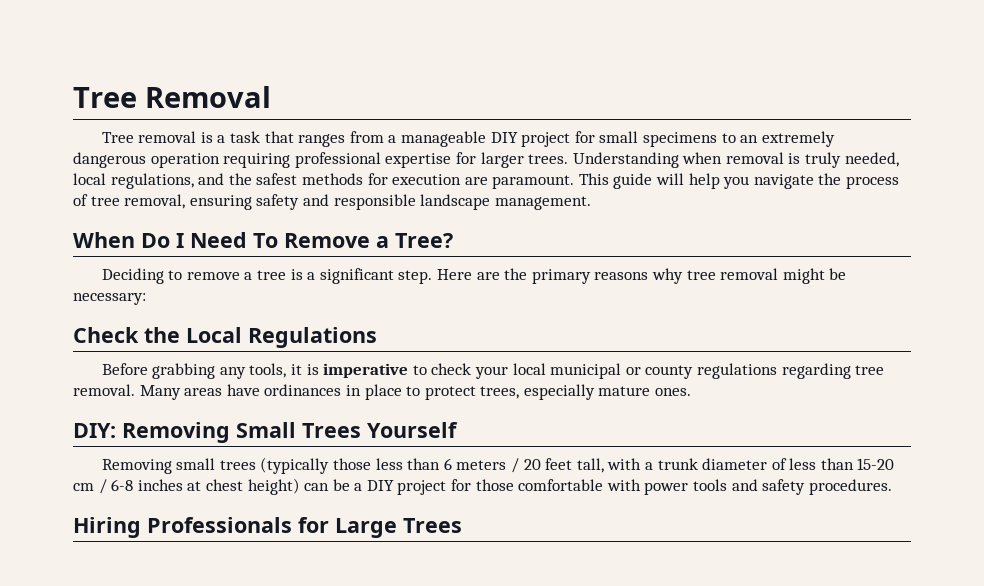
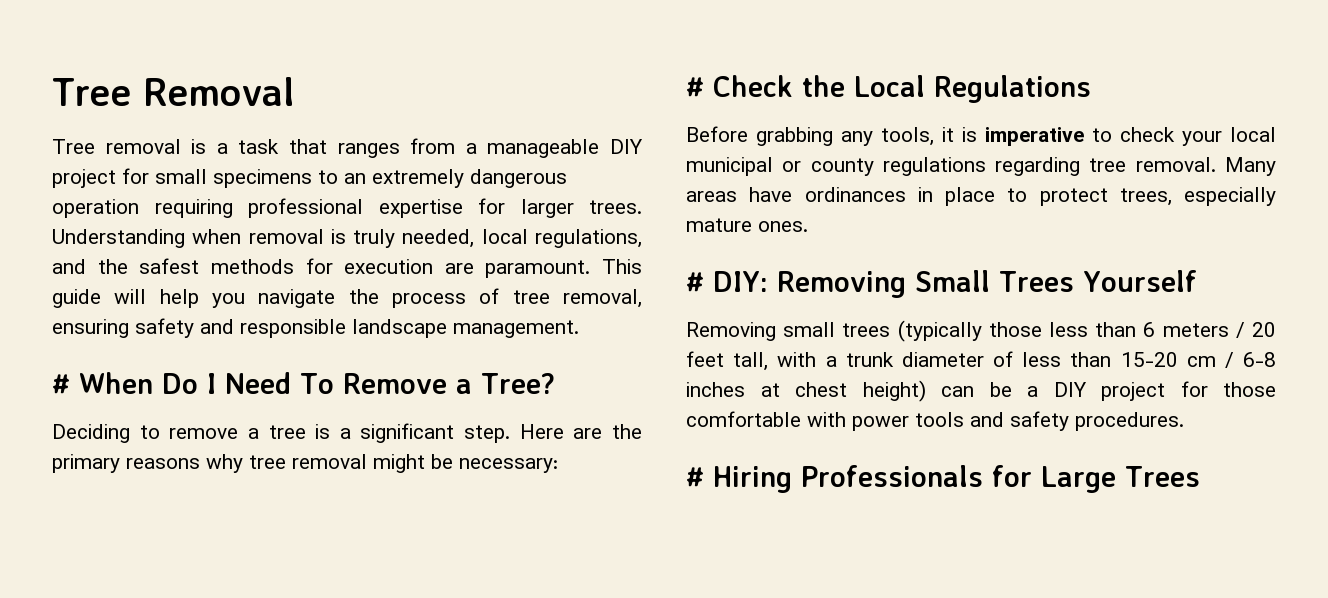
(591, 203) none -> [52,374,70,394] #
(146, 299) none -> [686,77,704,97] #
(692, 392) none -> [686,272,704,292] #
(892, 487) none -> [686,467,704,487] #

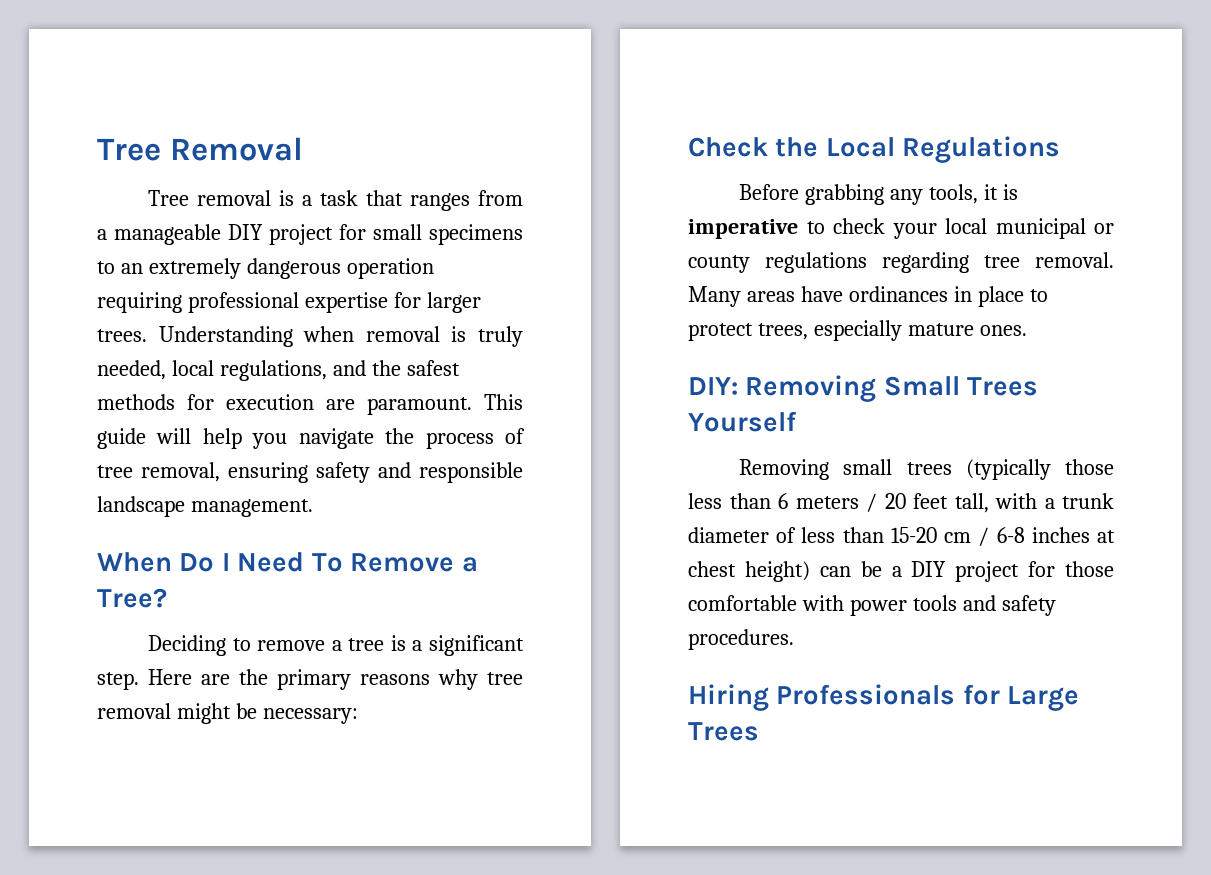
[52,374,70,394] # -> (313, 508) none
[686,77,704,97] # -> (358, 716) none
[686,272,704,292] # -> (1027, 330) none
[686,467,704,487] # -> (794, 639) none

